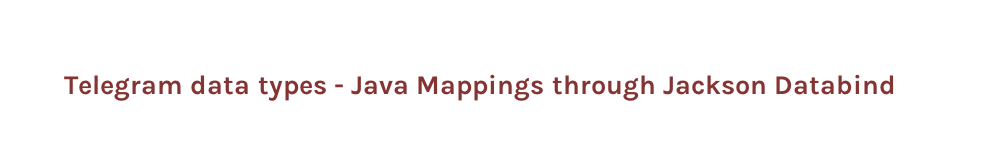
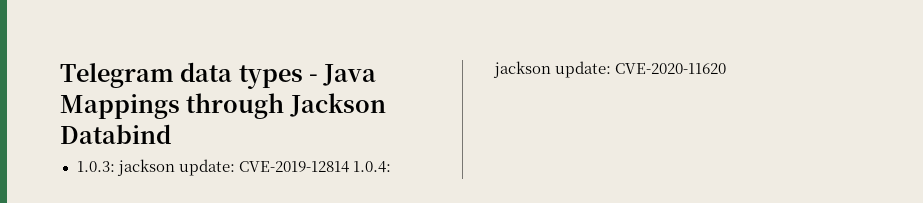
(897, 84) none -> [76,159,391,176] [492,61,726,78] // 1.0.3: jackson update: CVE-2019-12814 1.0.4: jackson update: CVE-2020-11620

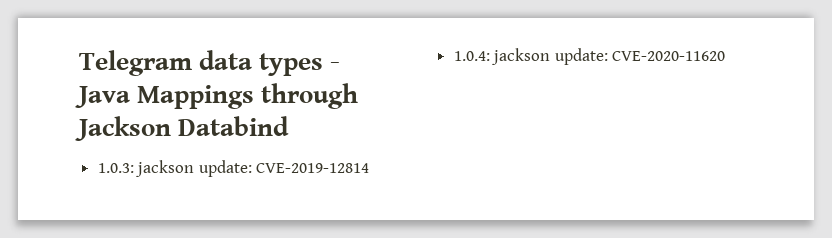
(349, 167) none -> (370, 168) //

